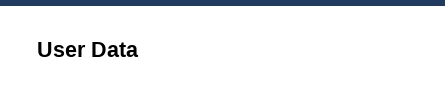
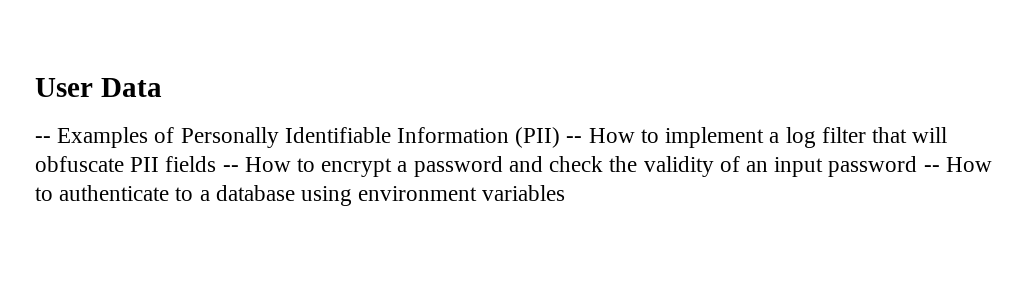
(139, 49) none -> [35,127,948,148] [35,156,992,177] [35,185,566,206] // -- Examples of Personally Identifiable Information (PII) -- How to implement a log filter that will obfuscate PII fields -- How to encrypt a password and check the validity of an input password -- How to authenticate to a database using environment variables

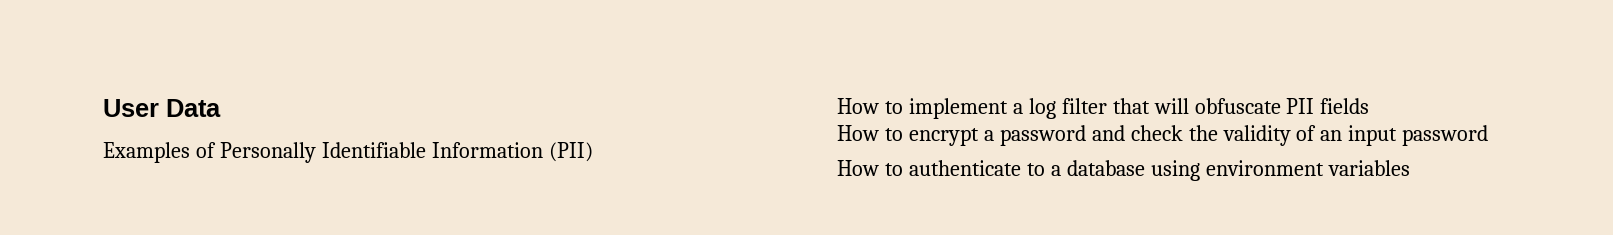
[35,136,51,143] -- -> (221, 108) none
[566,136,583,143] -- -> (593, 152) //
[222,165,239,172] -- -> (1370, 106) //
[923,165,940,172] -- -> (1489, 135) //

